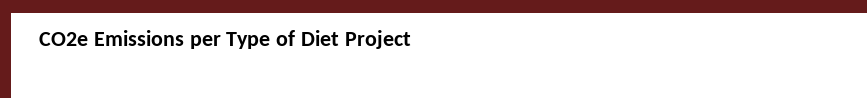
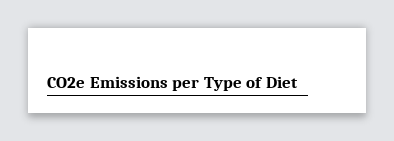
[344,30,411,49] Project -> (298, 82) none

